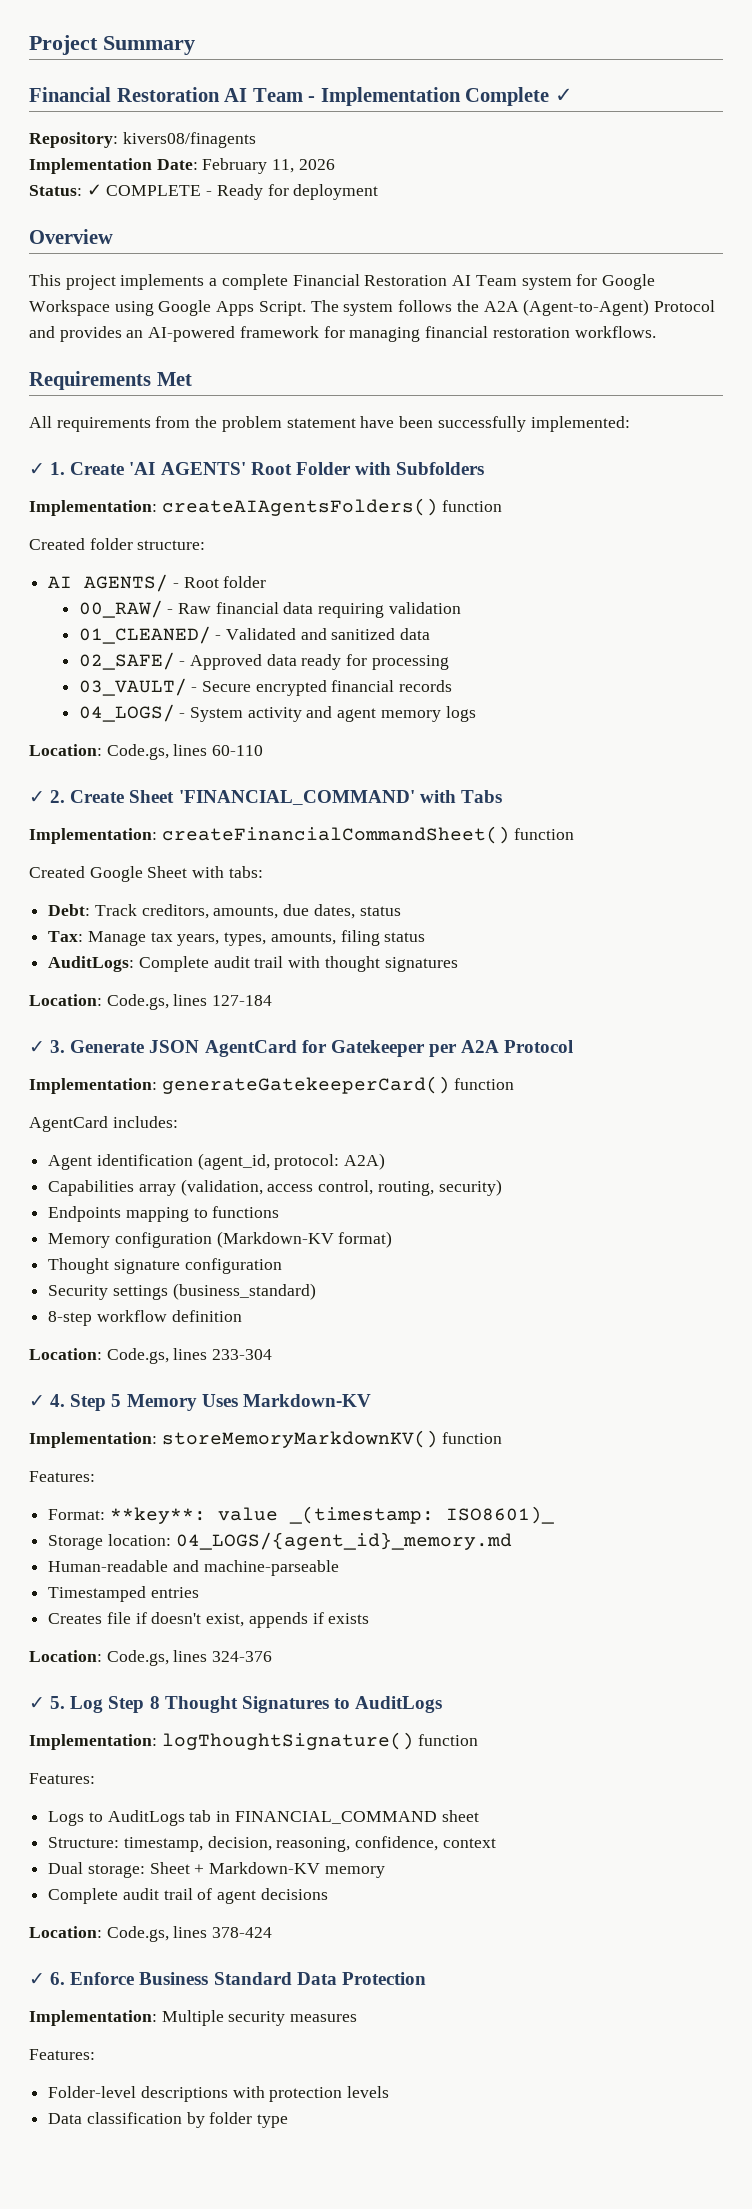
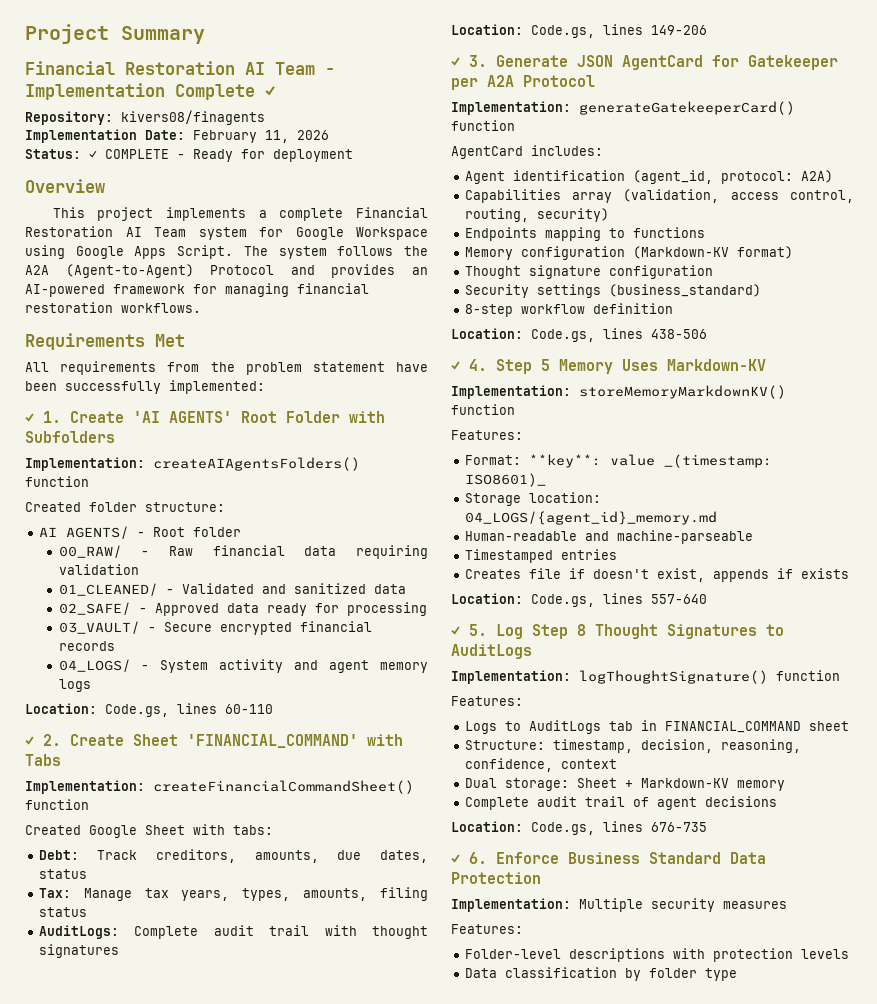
[212,995,273,1006] 127-184 -> [651,25,707,35] 149-206
[212,1349,273,1360] 233-304 -> [651,329,707,339] 438-506
[212,1651,273,1662] 324-376 -> [651,594,707,604] 557-640
[212,1927,273,1938] 378-424 -> [651,822,707,832] 676-735

